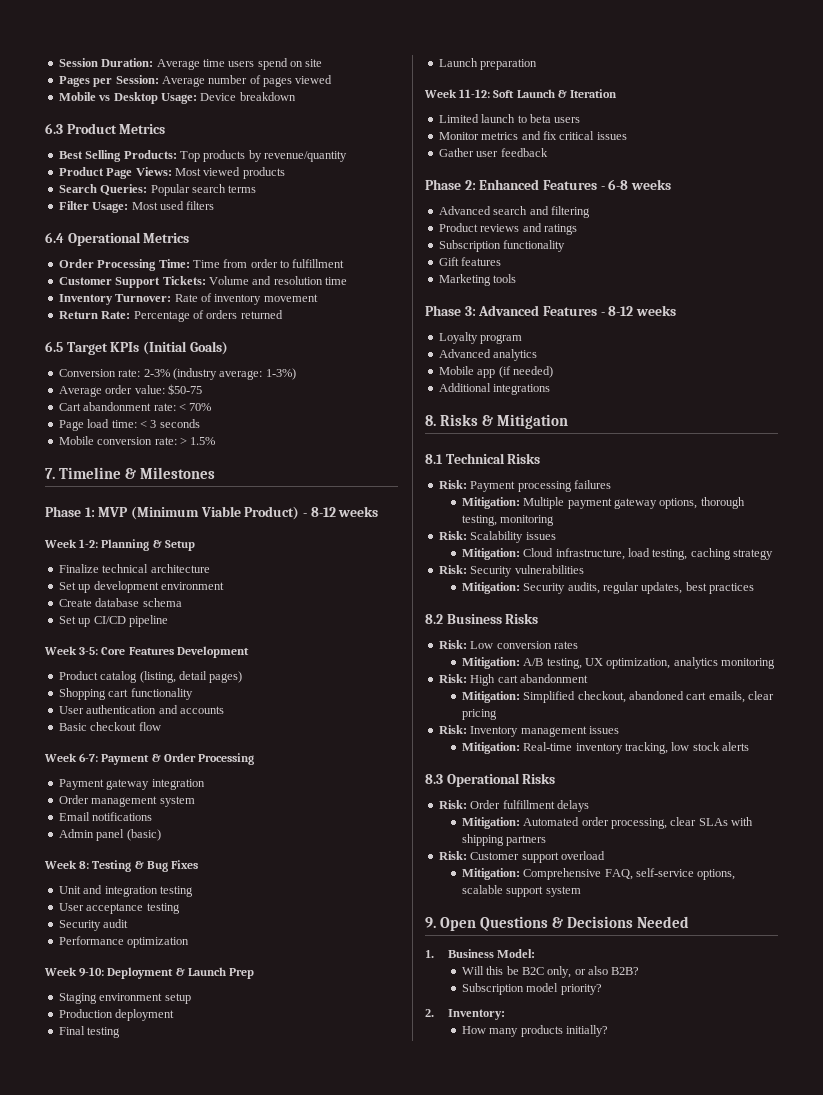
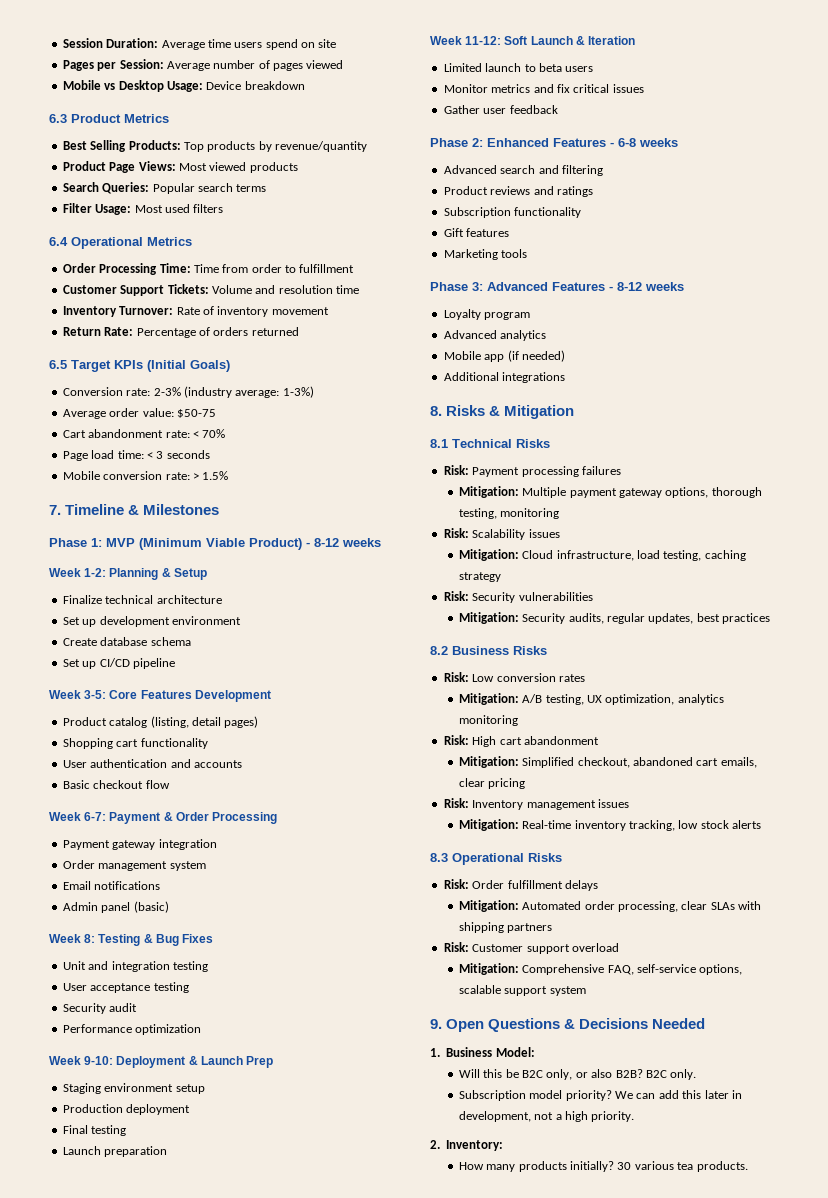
(640, 971) none -> [645,1069,697,1080] B2C only.
(602, 989) none -> [615,1090,742,1099] [458,1111,635,1122] We can add this later in development, not a high priority.
(608, 1031) none -> [617,1161,748,1172] 30 various tea products.

